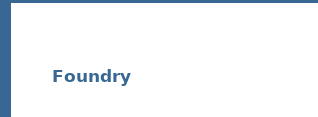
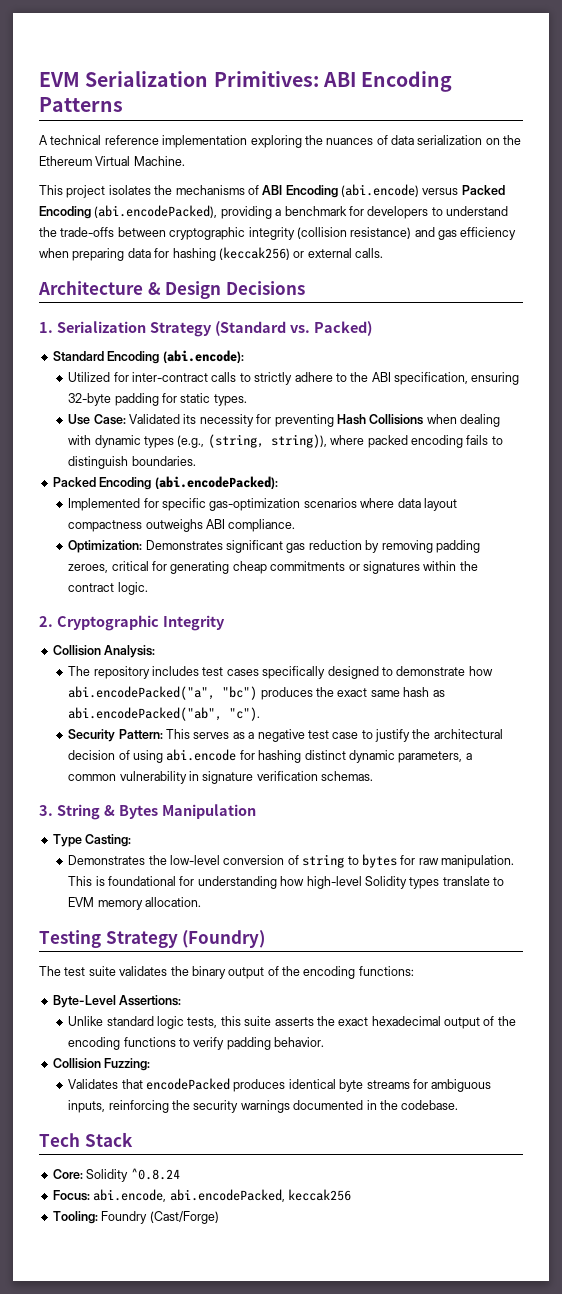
[52,69,131,86] Foundry -> [39,71,453,92] [39,97,123,112] [39,135,522,148] [39,156,185,166] [39,184,505,198] [39,205,508,219] [39,227,517,240] [39,247,383,261] [38,281,305,299] [39,321,372,337] [52,350,244,364] [68,372,520,385] [68,393,247,406] [68,414,501,427] [68,434,503,448] [68,456,196,469] [52,476,278,490] [68,498,457,511] [68,519,296,532] [68,540,480,553] [68,561,478,574] [68,582,148,595] [39,615,225,631] [52,645,156,658] [68,666,493,679] [68,686,445,700] [68,707,261,721] [68,729,503,742] [68,749,472,763] [68,771,374,784] [39,804,256,820] [52,834,132,847] [68,854,515,868] [68,876,505,889] [68,897,202,910] [39,930,266,948] [39,966,414,979] [52,995,182,1008] [68,1016,516,1029] [68,1037,325,1050] [52,1058,151,1071] [68,1078,492,1092] [68,1100,459,1113] [39,1132,133,1147] [52,1168,180,1182] [52,1189,351,1202] [52,1211,219,1224] EVM Serialization Primitives: ABI Encoding Patterns // A technical reference implementation exploring the nuances of data serialization on the Ethereum Virtual Machine. // This project isolates the mechanisms of ABI Encoding (abi.encode) versus Packed Encoding (abi.encodePacked), providing a benchmark for developers to understand the trade-offs between cryptographic integrity (collision resistance) and gas efficiency when preparing data for hashing (keccak256) or external calls. // Architecture & Design Decisions // 1. Serialization Strategy (Standard vs. Packed) // Standard Encoding (abi.encode): // Utilized for inter-contract calls to strictly adhere to the ABI specification, ensuring 32-byte padding for static types. // Use Case: Validated its necessity for preventing Hash Collisions when dealing with dynamic types (e.g., (string, string)), where packed encoding fails to distinguish boundaries. // Packed Encoding (abi.encodePacked): // Implemented for specific gas-optimization scenarios where data layout compactness outweighs ABI compliance. // Optimization: Demonstrates significant gas reduction by removing padding zeroes, critical for generating cheap commitments or signatures within the contract logic. // 2. Cryptographic Integrity // Collision Analysis: // The repository includes test cases specifically designed to demonstrate how abi.encodePacked("a", "bc") produces the exact same hash as abi.encodePacked("ab", "c"). // Security Pattern: This serves as a negative test case to justify the architectural decision of using abi.encode for hashing distinct dynamic parameters, a common vulnerability in signature verification schemas. // 3. String & Bytes Manipulation // Type Casting: // Demonstrates the low-level conversion of string to bytes for raw manipulation. This is foundational for understanding how high-level Solidity types translate to EVM memory allocation. // Testing Strategy (Foundry) // The test suite validates the binary output of the encoding functions: // Byte-Level Assertions: // Unlike standard logic tests, this suite asserts the exact hexadecimal output of the encoding functions to verify padding behavior. // Collision Fuzzing: // Validates that encodePacked produces identical byte streams for ambiguous inputs, reinforcing the security warnings documented in the codebase. // Tech Stack // Core: Solidity ^0.8.24 // Focus: abi.encode, abi.encodePacked, keccak256 // Tooling: Foundry (Cast/Forge)

